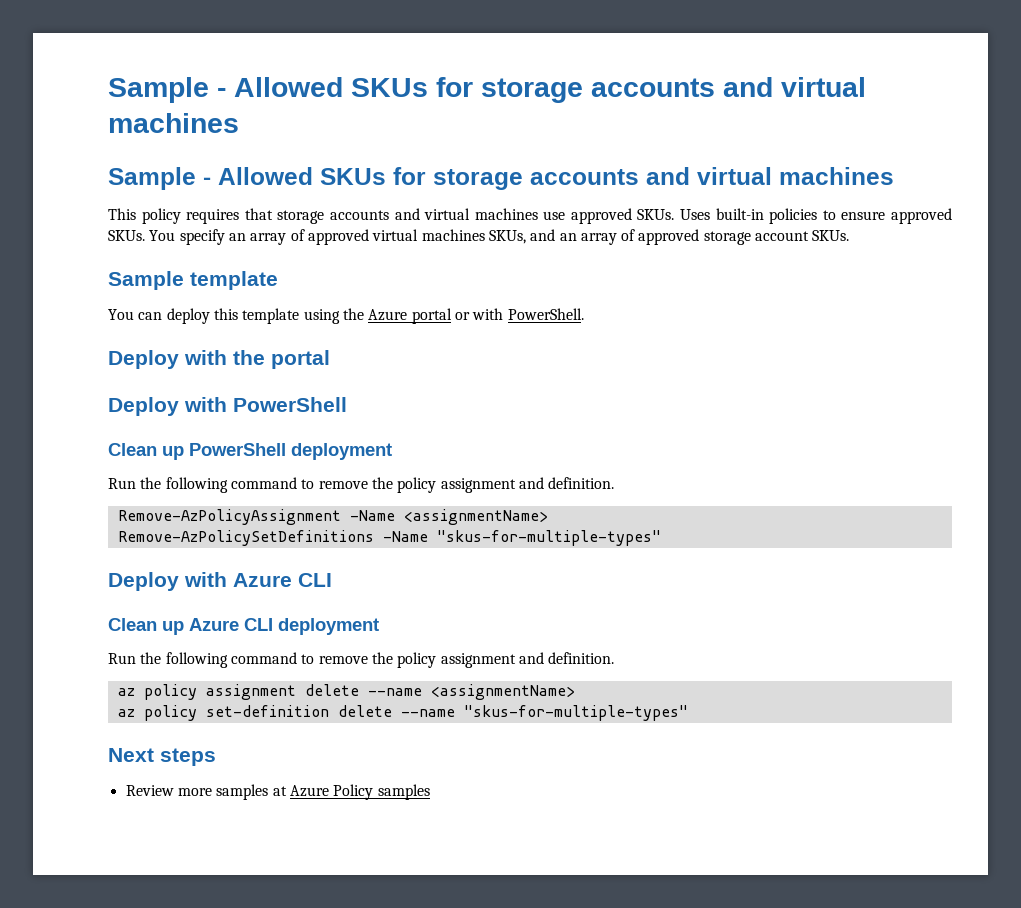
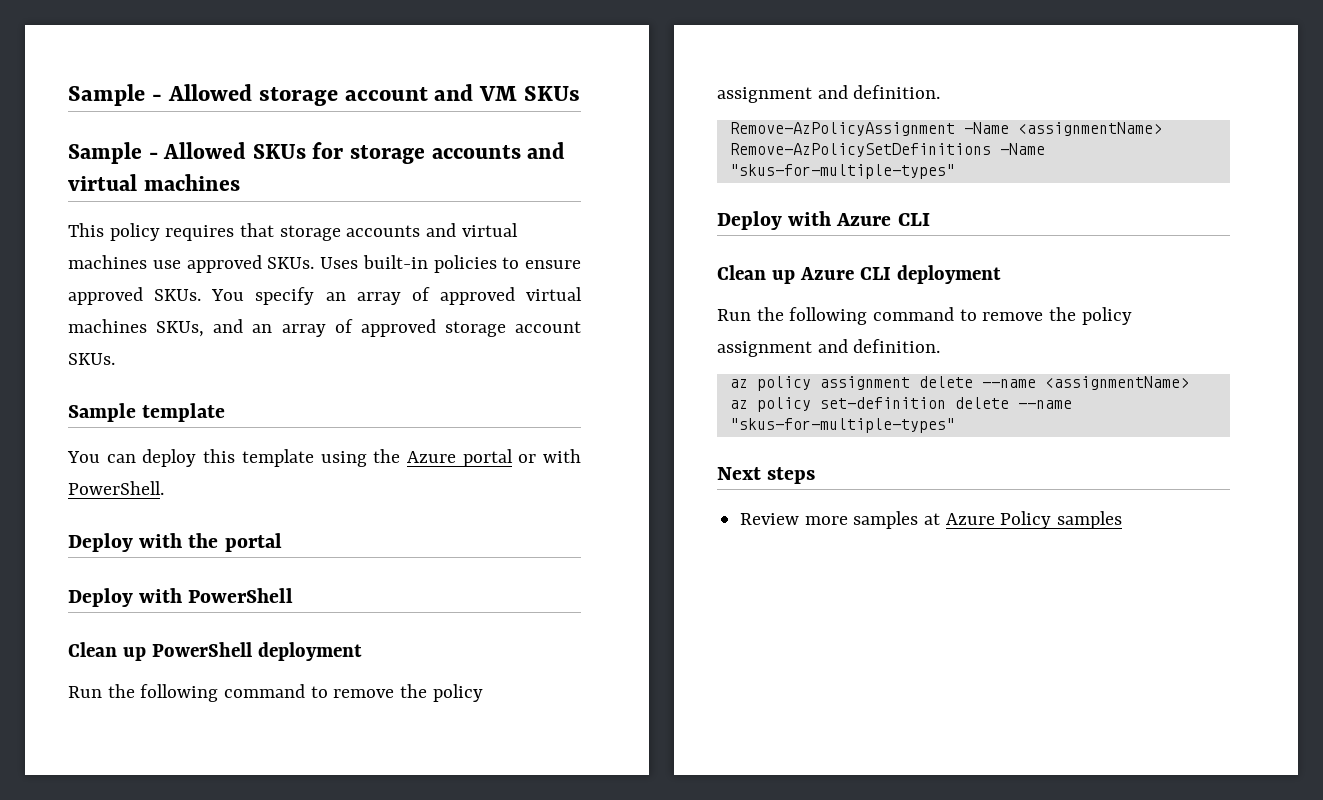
[108,77,866,103] [108,113,239,133] Sample - Allowed SKUs for storage accounts and virtual machines -> [68,84,581,106] Sample - Allowed storage account and VM SKUs

